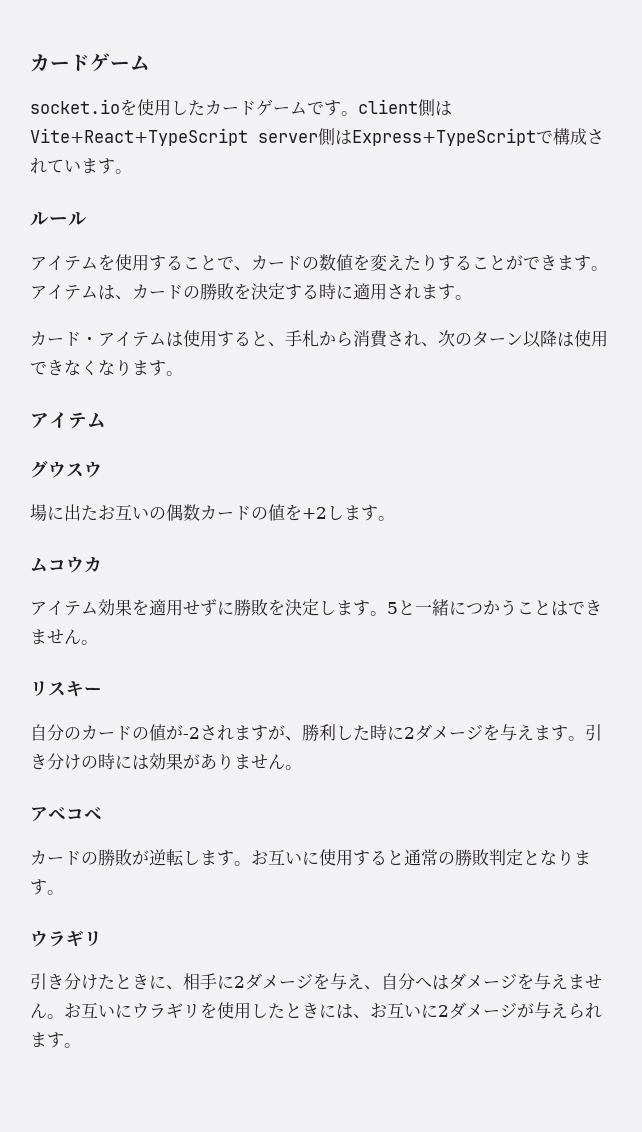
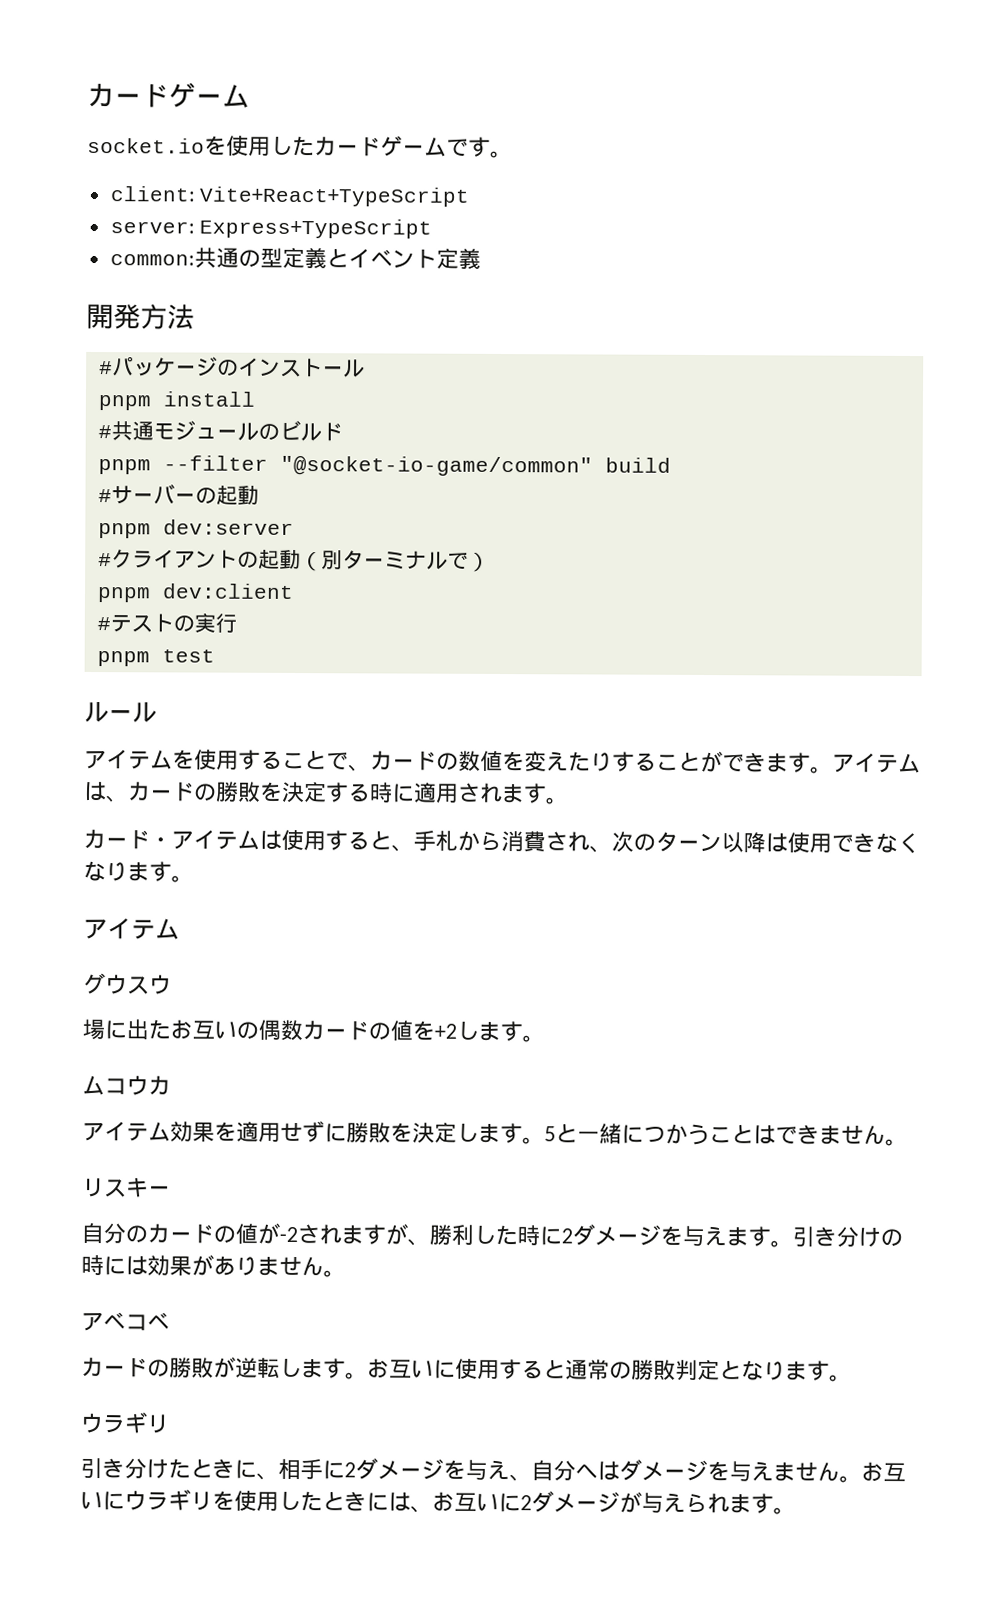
[358,99,452,117] client側は -> [109,186,195,202] // client:
[258,128,352,146] server側は -> [109,221,195,234] // server:
[536,128,604,145] [30,158,132,174] で構成されています。 -> [109,247,481,269] [86,303,195,330] [98,356,365,378] [97,391,255,411] [97,420,343,442] [97,455,671,477] [97,484,259,506] [97,519,294,539] [97,549,490,572] [96,583,294,603] [96,612,237,633] [96,649,215,667] // common:共通の型定義とイベント定義 // 開発方法 // #パッケージのインストール // pnpm install // #共通モジュールのビルド // pnpm --filter "@socket-io-game/common" build // #サーバーの起動 // pnpm dev:server // #クライアントの起動（別ターミナルで） // pnpm dev:client // #テストの実行 // pnpm test

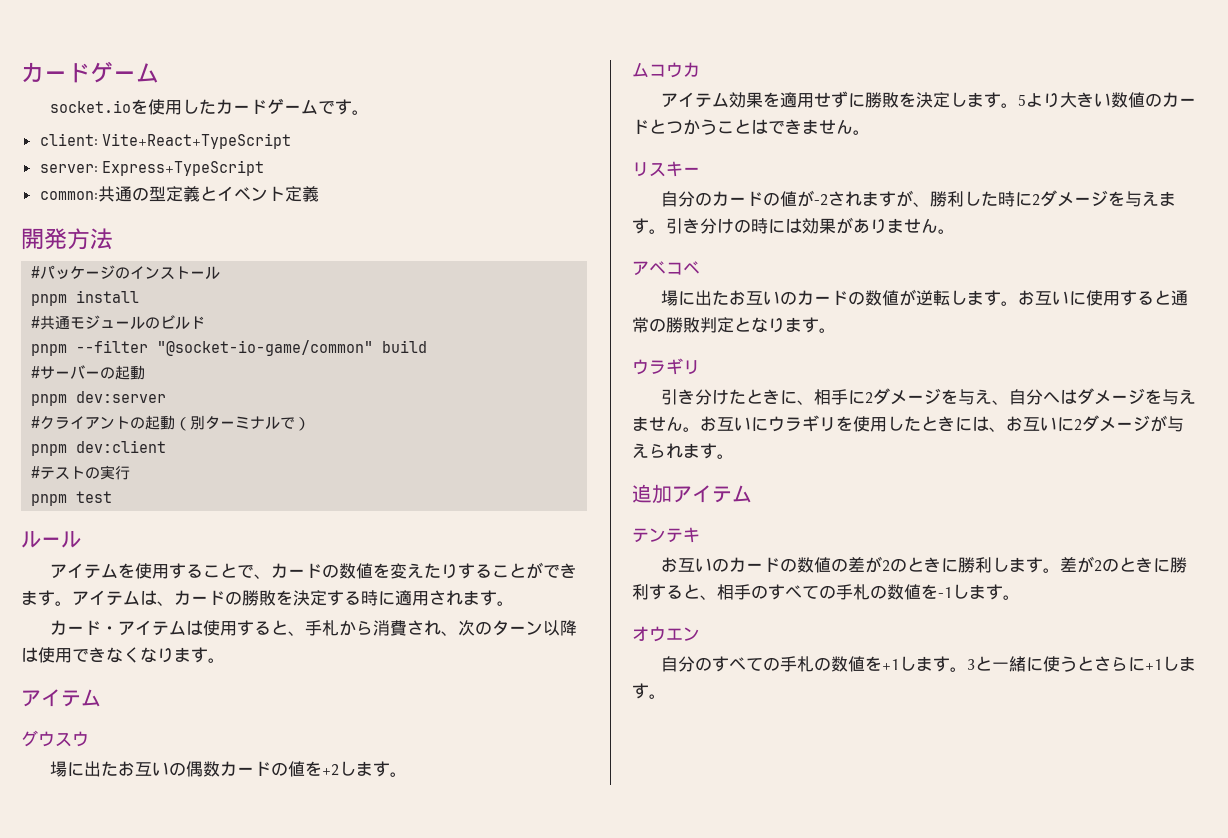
[555,1123,644,1144] と一緒に -> [1026,92,1197,108] [632,119,666,134] より大きい数値のカードと
[81,1356,214,1379] カードの勝敗 -> [661,290,900,306] 場に出たお互いのカードの数値
(796, 1511) none -> [632,484,752,504] [632,527,700,543] [661,556,1188,573] [632,584,1020,600] [632,626,700,642] [661,656,1197,672] [632,683,666,699] // 追加アイテム // テンテキ // お互いのカードの数値の差が2のときに勝利します。差が2のときに勝利すると、相手のすべての手札の数値を-1します。 // オウエン // 自分のすべての手札の数値を+1します。3と一緒に使うとさらに+1します。

